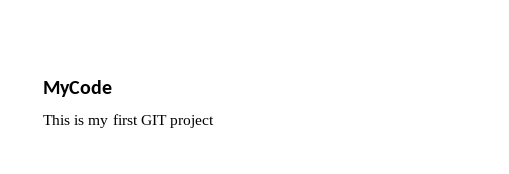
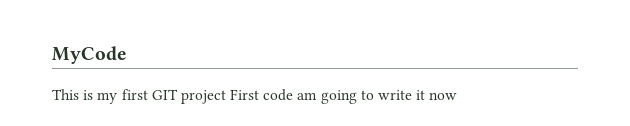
(214, 121) none -> [230,89,458,104] First code am going to write it now

